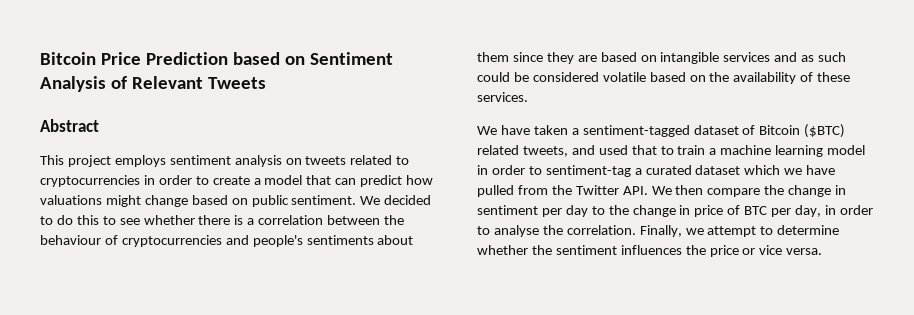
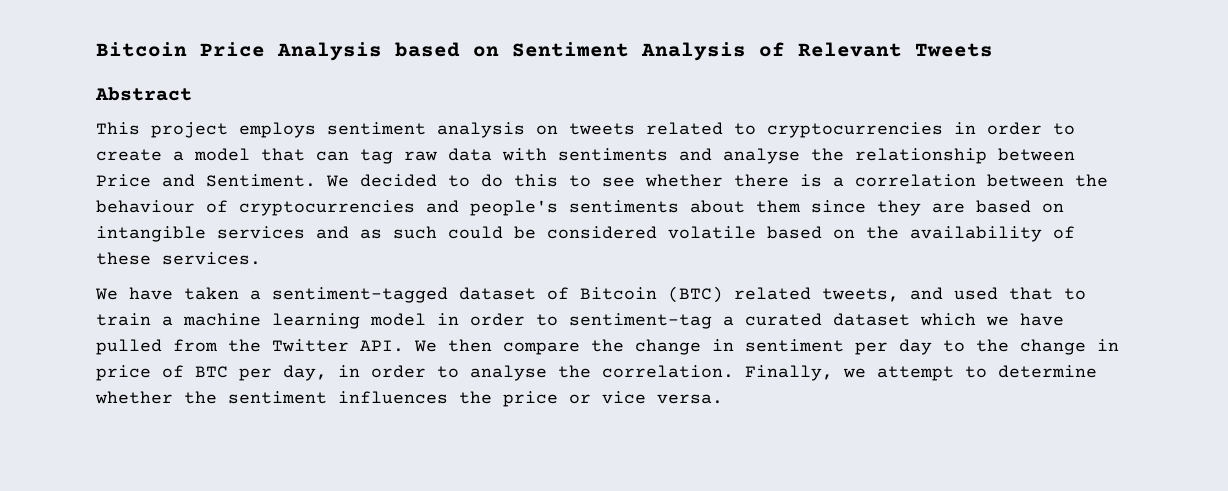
[145,52,228,65] Prediction -> [277,42,382,61] Analysis
[360,175,434,187] [40,195,357,207] predict how valuations might change based on public sentiment. -> [360,148,1075,164] [96,174,316,187] tag raw data with sentiments and analyse the relationship between Price and Sentiment.
[804,124,846,138] ($BTC) -> [668,286,723,303] (BTC)

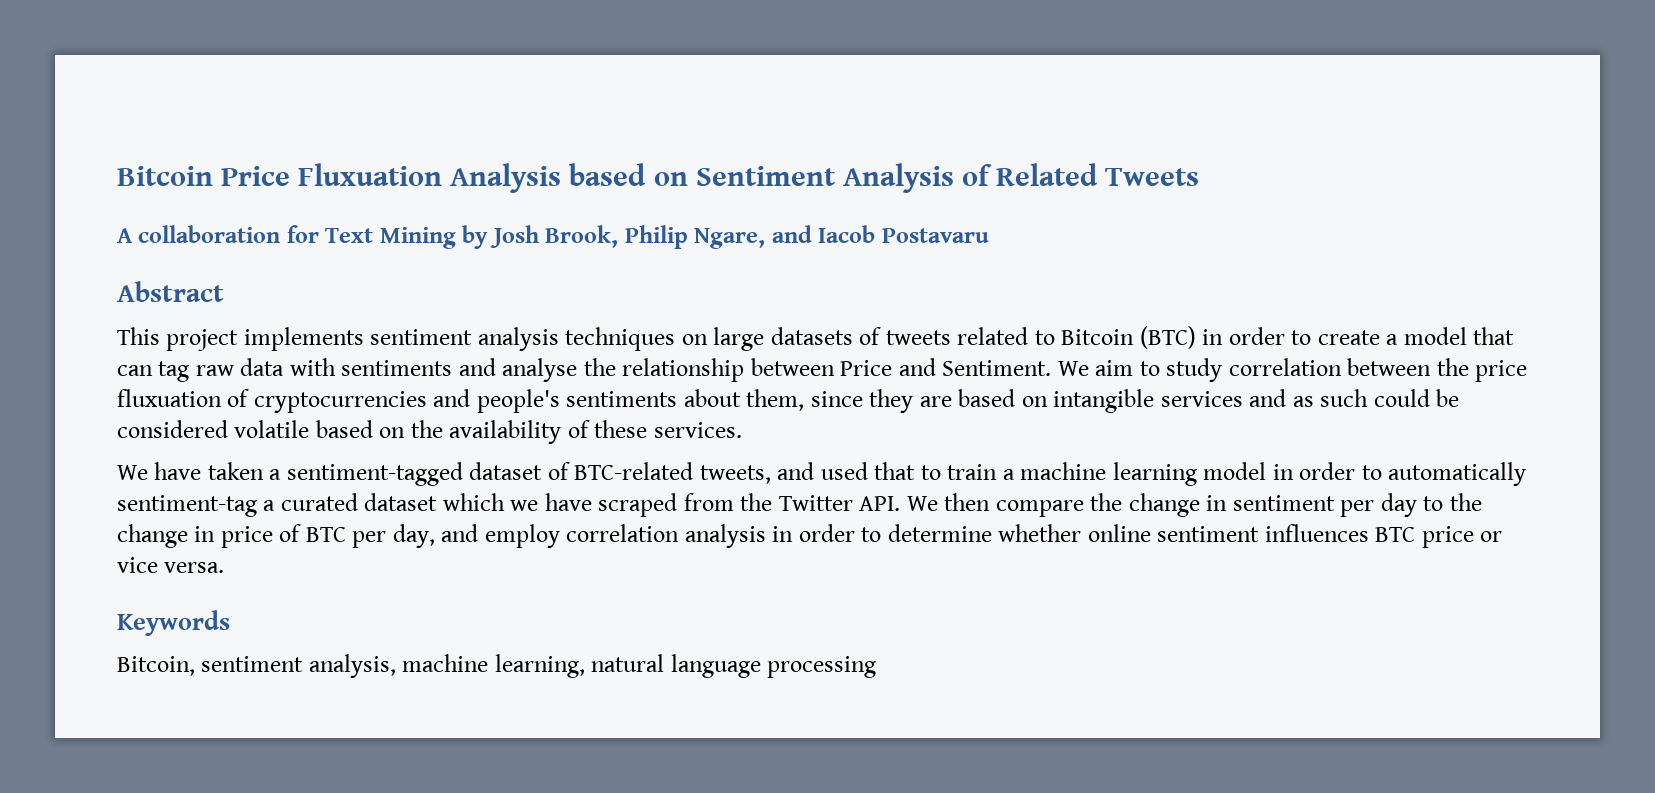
(265, 49) none -> [298,163,443,186] Fluxuation
[798,42,902,57] Relevant -> [995,163,1098,186] Related
(993, 50) none -> [117,225,989,249] // A collaboration for Text Mining by Josh Brook, Philip Ngare, and Iacob Postavaru
[239,122,316,138] employs -> [243,327,364,351] implements
[536,125,558,135] on -> [565,327,882,351] techniques on large datasets of
[767,122,943,138] cryptocurrencies -> [1061,326,1196,349] Bitcoin (BTC)
[360,174,844,187] decided to do this to see whether there is a -> [1095,358,1223,382] aim to study
[96,200,195,213] behaviour -> [1475,360,1528,382] [117,389,222,407] price fluxuation
[756,200,801,213] them -> [746,389,805,411] them,
[580,286,811,303] Bitcoin (BTC) related -> [574,462,694,480] BTC-related
(558, 320) none -> [1388,462,1527,486] automatically
[96,339,162,355] pulled -> [598,493,678,517] scraped
[338,365,954,381] in order to analyse the correlation. Finally, we attempt -> [441,524,855,548] and employ correlation analysis in order
[184,391,217,404] the -> [1087,524,1151,542] online
[459,391,492,404] the -> [1375,527,1416,542] BTC
(723, 399) none -> [117,610,230,636] [117,654,877,678] // Keywords // Bitcoin, sentiment analysis, machine learning, natural language processing

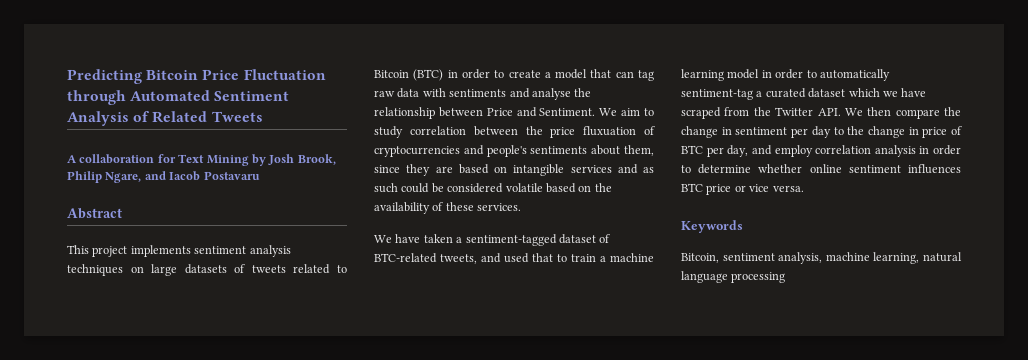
(117, 176) none -> [67,69,142,84] Predicting
[298,163,688,193] Fluxuation Analysis based on -> [243,69,326,80] [67,90,211,105] Fluctuation through Automated

